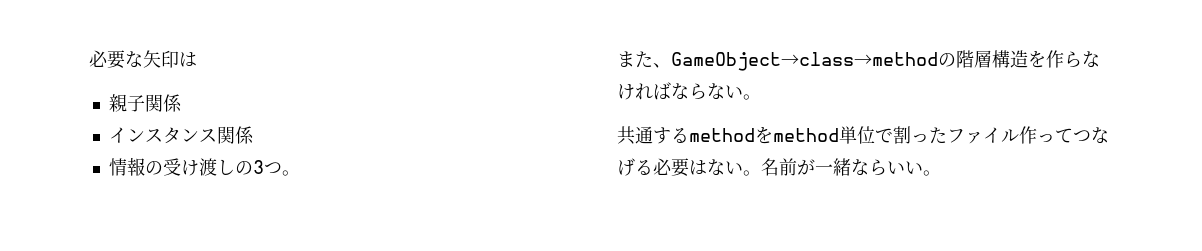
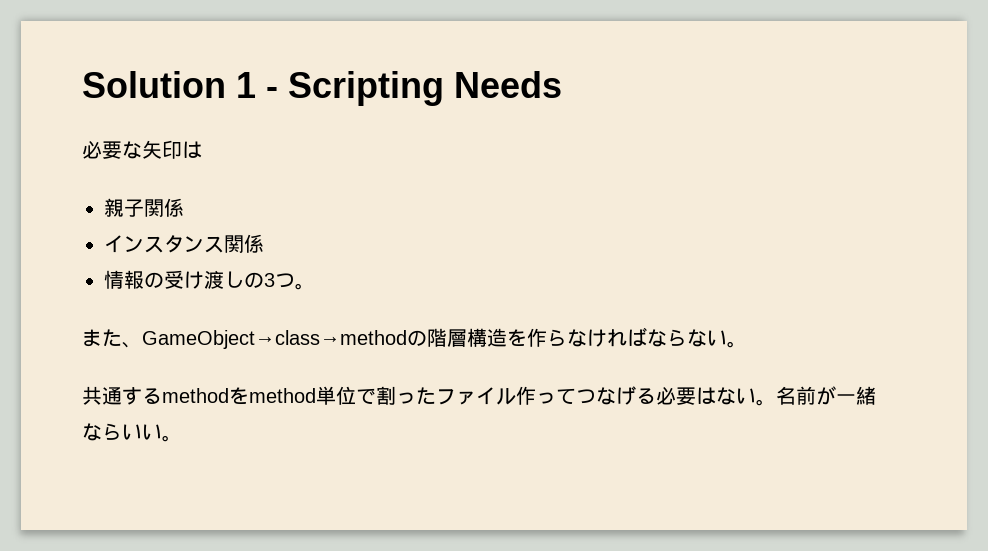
(89, 58) none -> [82,71,562,106] Solution 1 - Scripting Needs //

